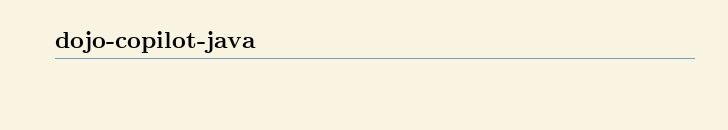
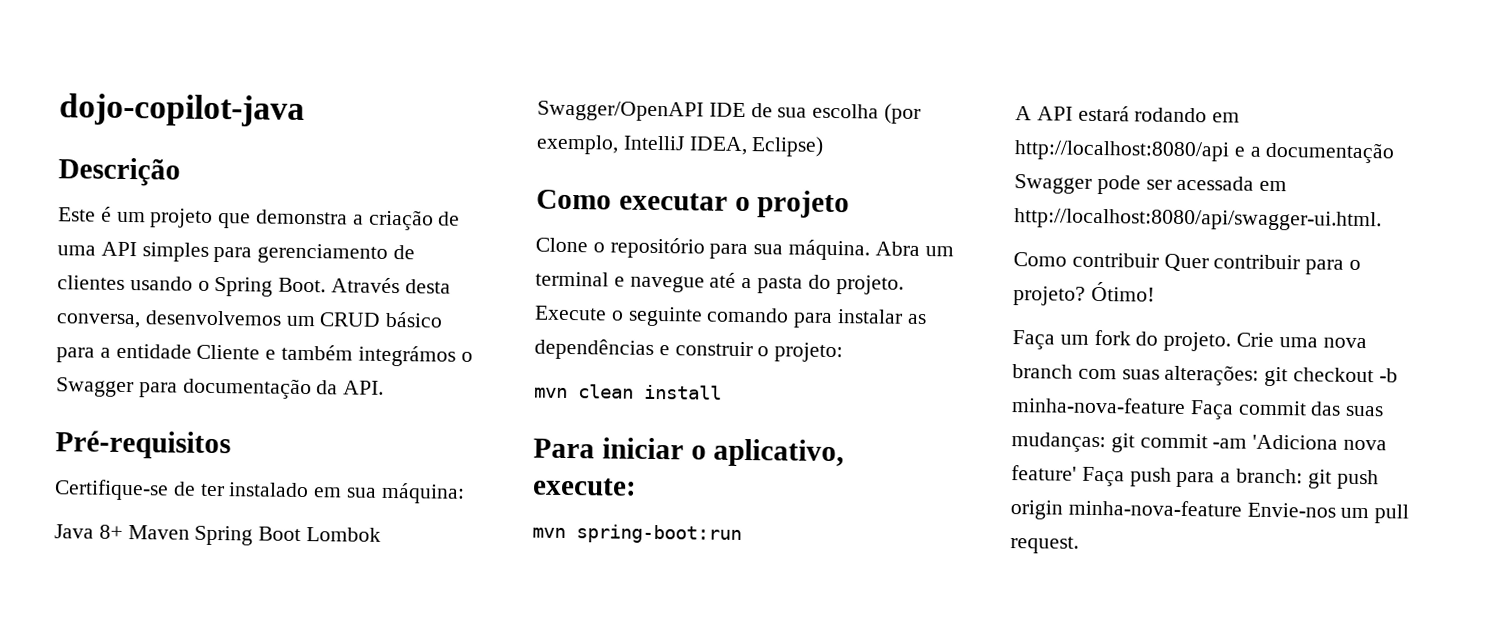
(256, 42) none -> [58,157,181,187] [58,206,461,231] [57,241,416,264] [57,275,451,297] [56,310,444,329] [56,343,473,367] [56,377,385,400] [55,430,231,460] [54,479,465,504] [54,524,382,546] [537,100,922,124] [536,134,825,157] [536,189,851,219] [535,237,954,261] [535,271,904,295] [534,305,927,329] [534,338,844,363] [534,384,722,400] [533,437,845,468] [532,477,637,496] [532,524,742,544] [1015,105,1241,123] [1014,140,1396,164] [1014,174,1288,195] [1014,208,1382,232] [1013,252,1362,275] [1013,281,1155,306] [1012,329,1367,352] [1012,364,1398,387] [1011,397,1385,420] [1011,432,1388,453] [1011,465,1379,490] [1010,499,1410,524] [1010,536,1079,554] // Descrição // Este é um projeto que demonstra a criação de uma API simples para gerenciamento de clientes usando o Spring Boot. Através desta conversa, desenvolvemos um CRUD básico para a entidade Cliente e também integrámos o Swagger para documentação da API. // Pré-requisitos // Certifique-se de ter instalado em sua máquina: // Java 8+ Maven Spring Boot Lombok Swagger/OpenAPI IDE de sua escolha (por exemplo, IntelliJ IDEA, Eclipse) // Como executar o projeto // Clone o repositório para sua máquina. Abra um terminal e navegue até a pasta do projeto. Execute o seguinte comando para instalar as dependências e construir o projeto: // mvn clean install // Para iniciar o aplicativo, execute: // mvn spring-boot:run // A API estará rodando em http://localhost:8080/api e a documentação Swagger pode ser acessada em http://localhost:8080/api/swagger-ui.html. // Como contribuir Quer contribuir para o projeto? Ótimo! // Faça um fork do projeto. Crie uma nova branch com suas alterações: git checkout -b minha-nova-feature Faça commit das suas mudanças: git commit -am 'Adiciona nova feature' Faça push para a branch: git push origin minha-nova-feature Envie-nos um pull request.

